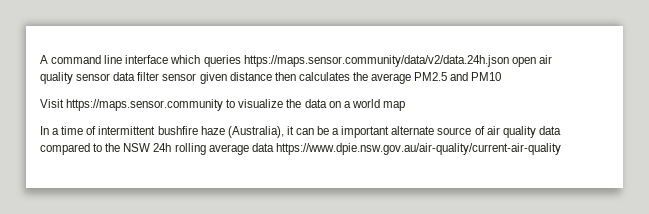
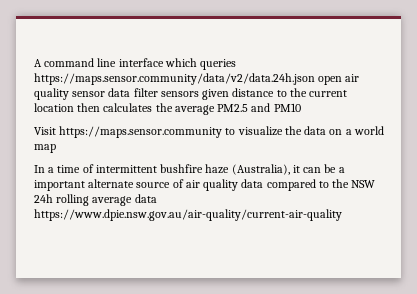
[162,73,197,81] sensor -> [160,91,199,97] sensors
(272, 76) none -> [276,88,348,97] [34,103,74,112] to the current location

